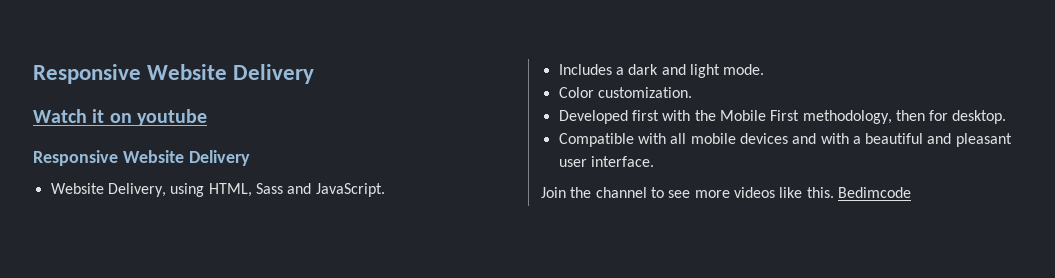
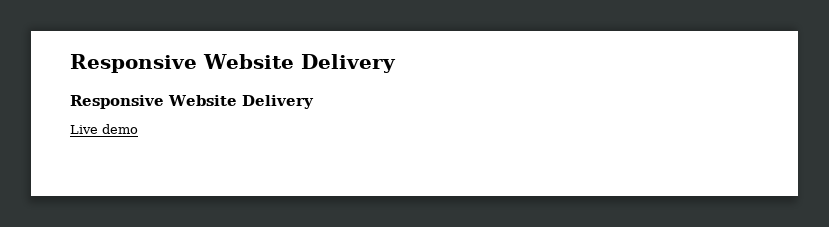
[33,64,315,84] [33,109,208,126] [33,150,250,166] [50,183,385,197] [558,64,765,78] [558,87,692,98] [558,110,1007,124] [558,133,1012,147] [558,156,654,167] [541,187,911,198] Responsive Website Delivery // Watch it on youtube // Responsive Website Delivery // Website Delivery, using HTML, Sass and JavaScript. // Includes a dark and light mode. // Color customization. // Developed first with the Mobile First methodology, then for desktop. // Compatible with all mobile devices and with a beautiful and pleasant user interface. // Join the channel to see more videos like this. Bedimcode -> [70,54,396,73] [70,95,314,109] [70,124,138,134] Responsive Website Delivery // Responsive Website Delivery // Live demo

